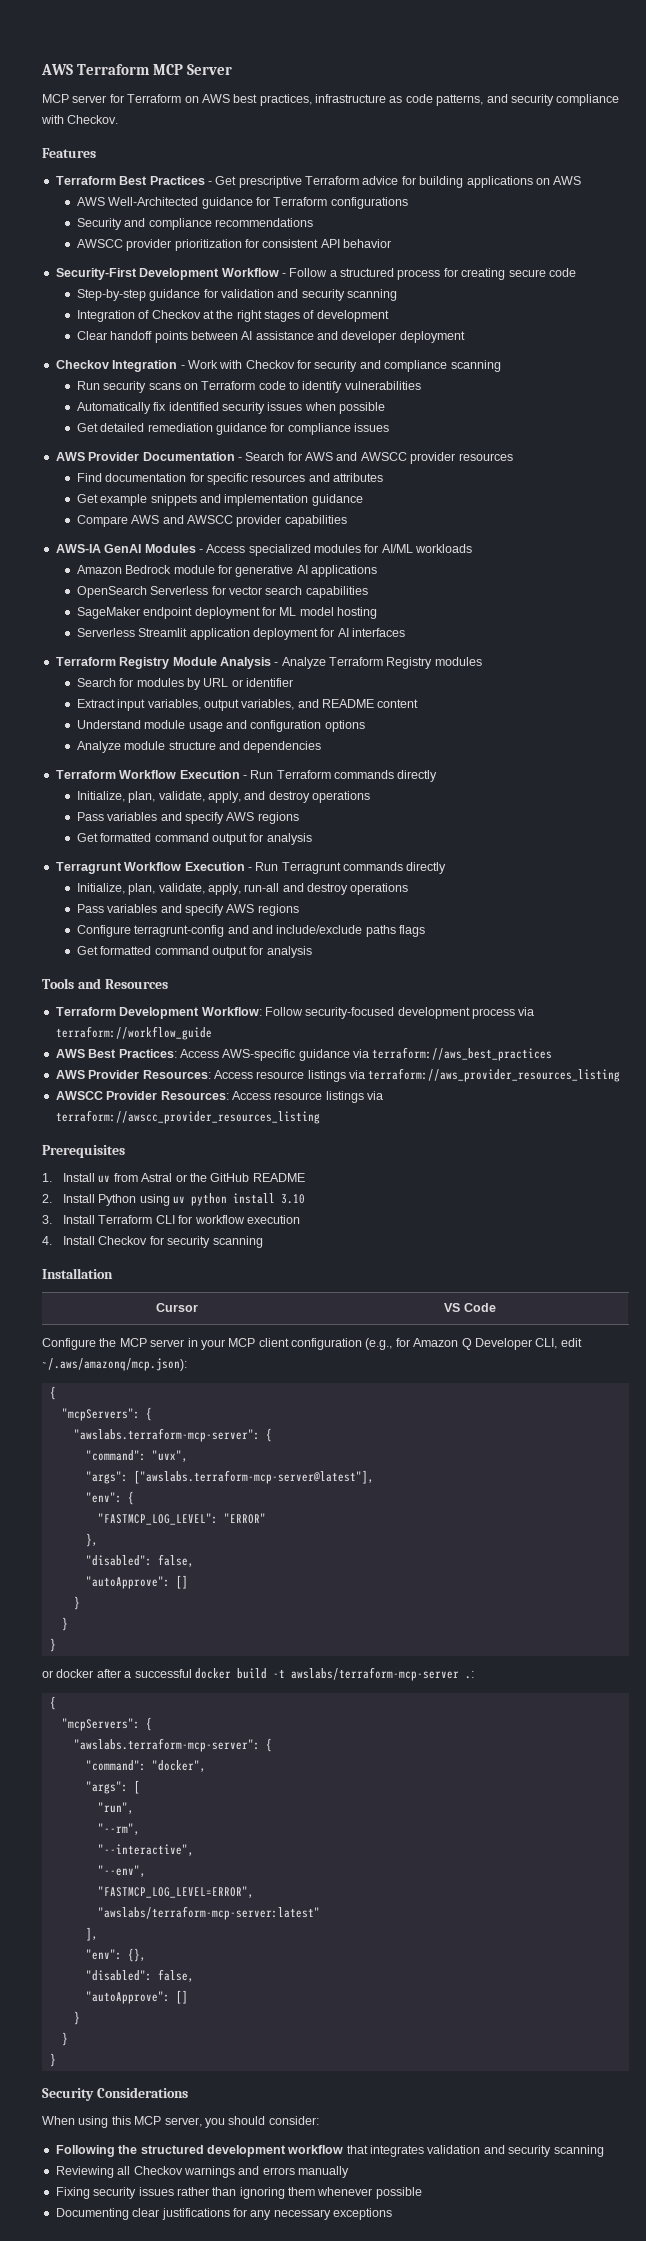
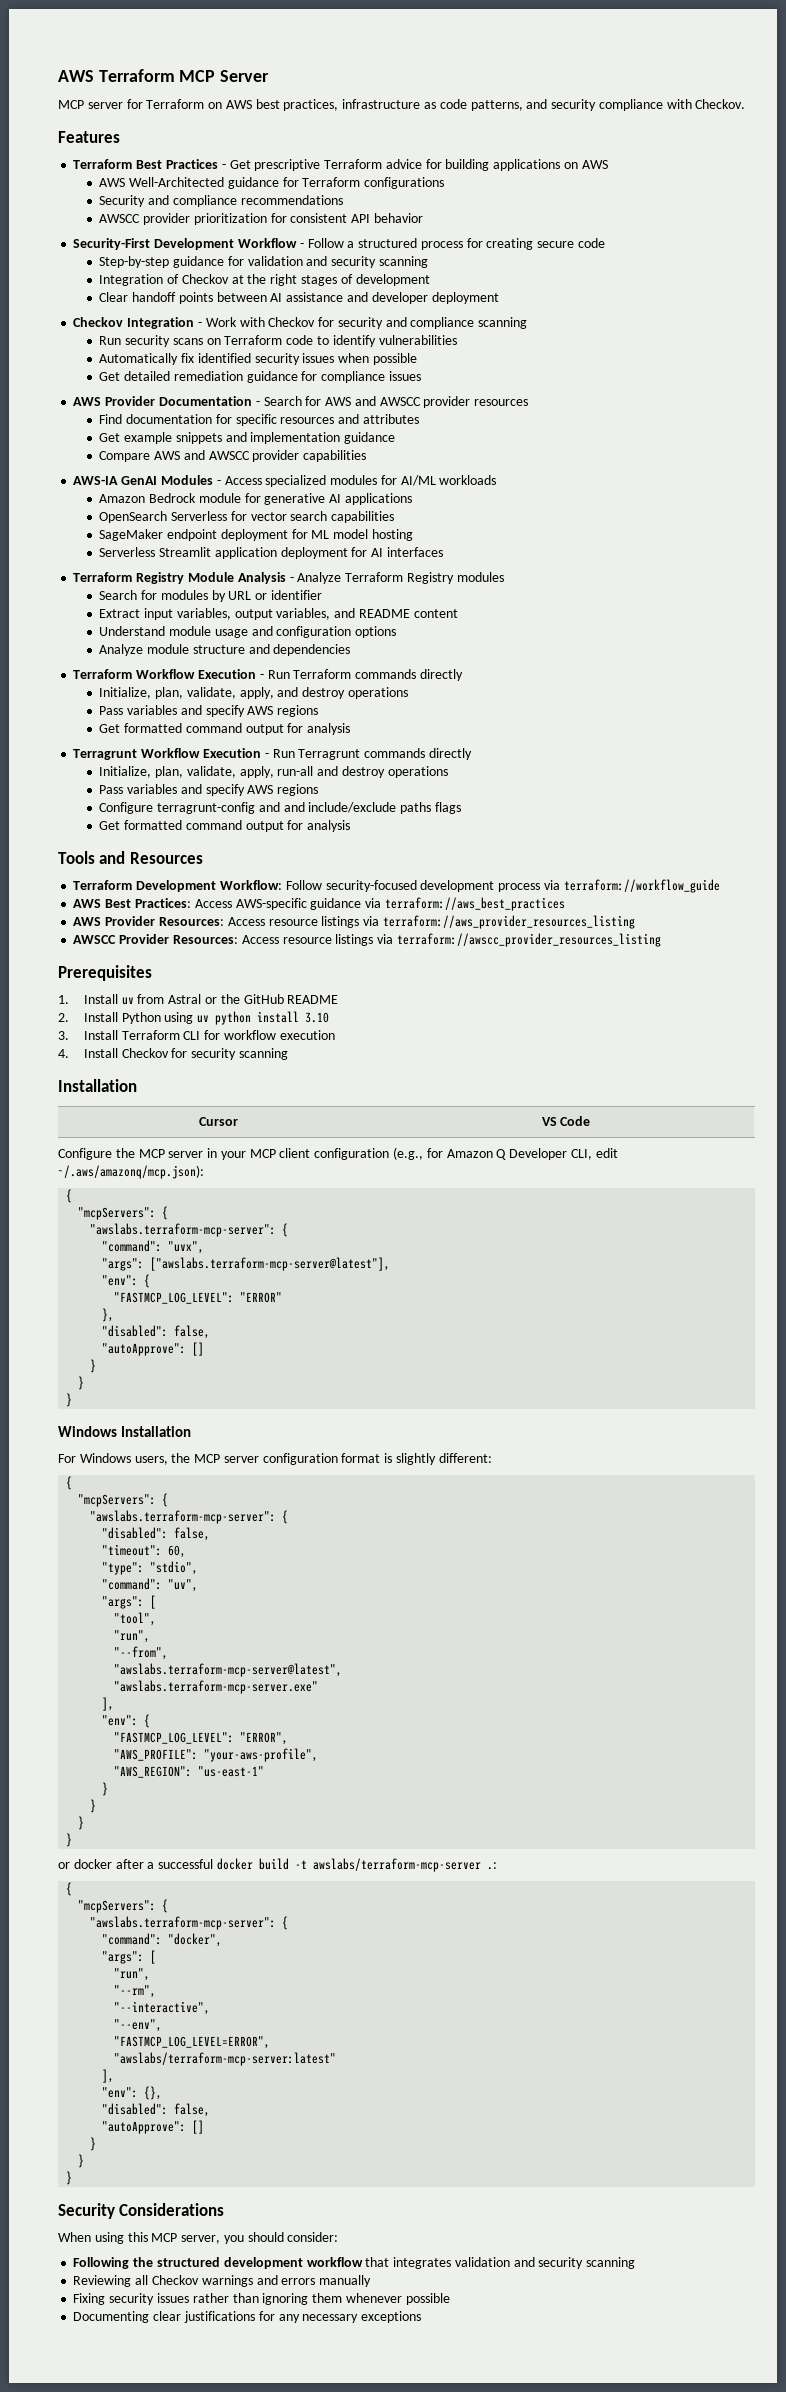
(56, 1645) none -> [58,1426,192,1437] [58,1453,492,1465] [66,1476,73,1490] [78,1493,169,1507] [90,1510,289,1524] [102,1527,211,1541] [102,1544,187,1558] [102,1561,199,1575] [102,1578,199,1592] [102,1595,157,1609] [114,1612,157,1626] [114,1630,151,1643] [114,1646,169,1660] [114,1663,343,1677] [114,1680,319,1694] [102,1697,115,1711] [102,1714,151,1728] [114,1732,289,1745] [114,1748,319,1762] [114,1766,265,1778] [102,1782,109,1796] [90,1799,97,1813] [78,1816,85,1830] [66,1833,73,1847] // Windows Installation // For Windows users, the MCP server configuration format is slightly different: // { // "mcpServers": { // "awslabs.terraform-mcp-server": { // "disabled": false, // "timeout": 60, // "type": "stdio", // "command": "uv", // "args": [ // "tool", // "run", // "--from", // "awslabs.terraform-mcp-server@latest", // "awslabs.terraform-mcp-server.exe" // ], // "env": { // "FASTMCP_LOG_LEVEL": "ERROR", // "AWS_PROFILE": "your-aws-profile", // "AWS_REGION": "us-east-1" // } // } // } // }

